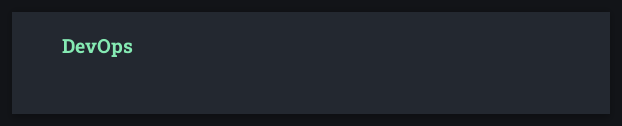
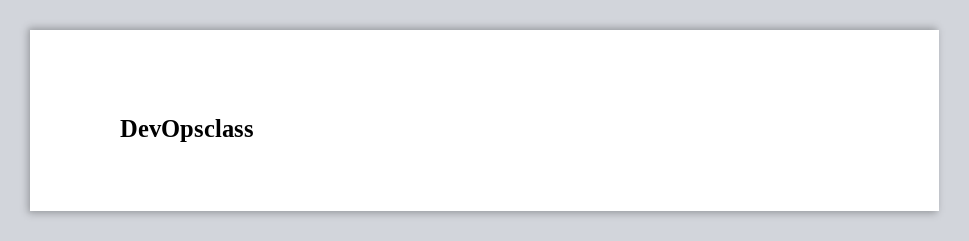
[62,38,133,57] DevOps -> [120,119,254,142] DevOpsclass

